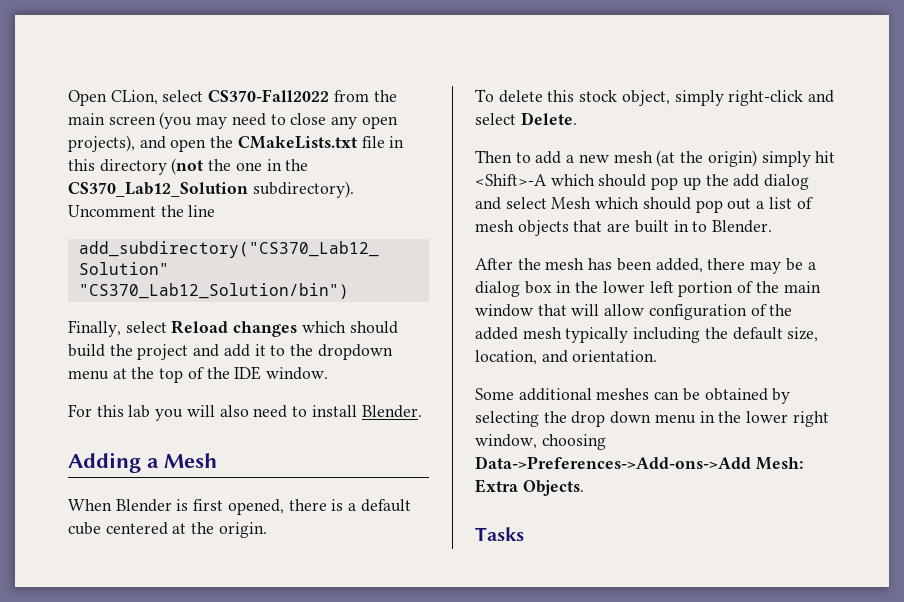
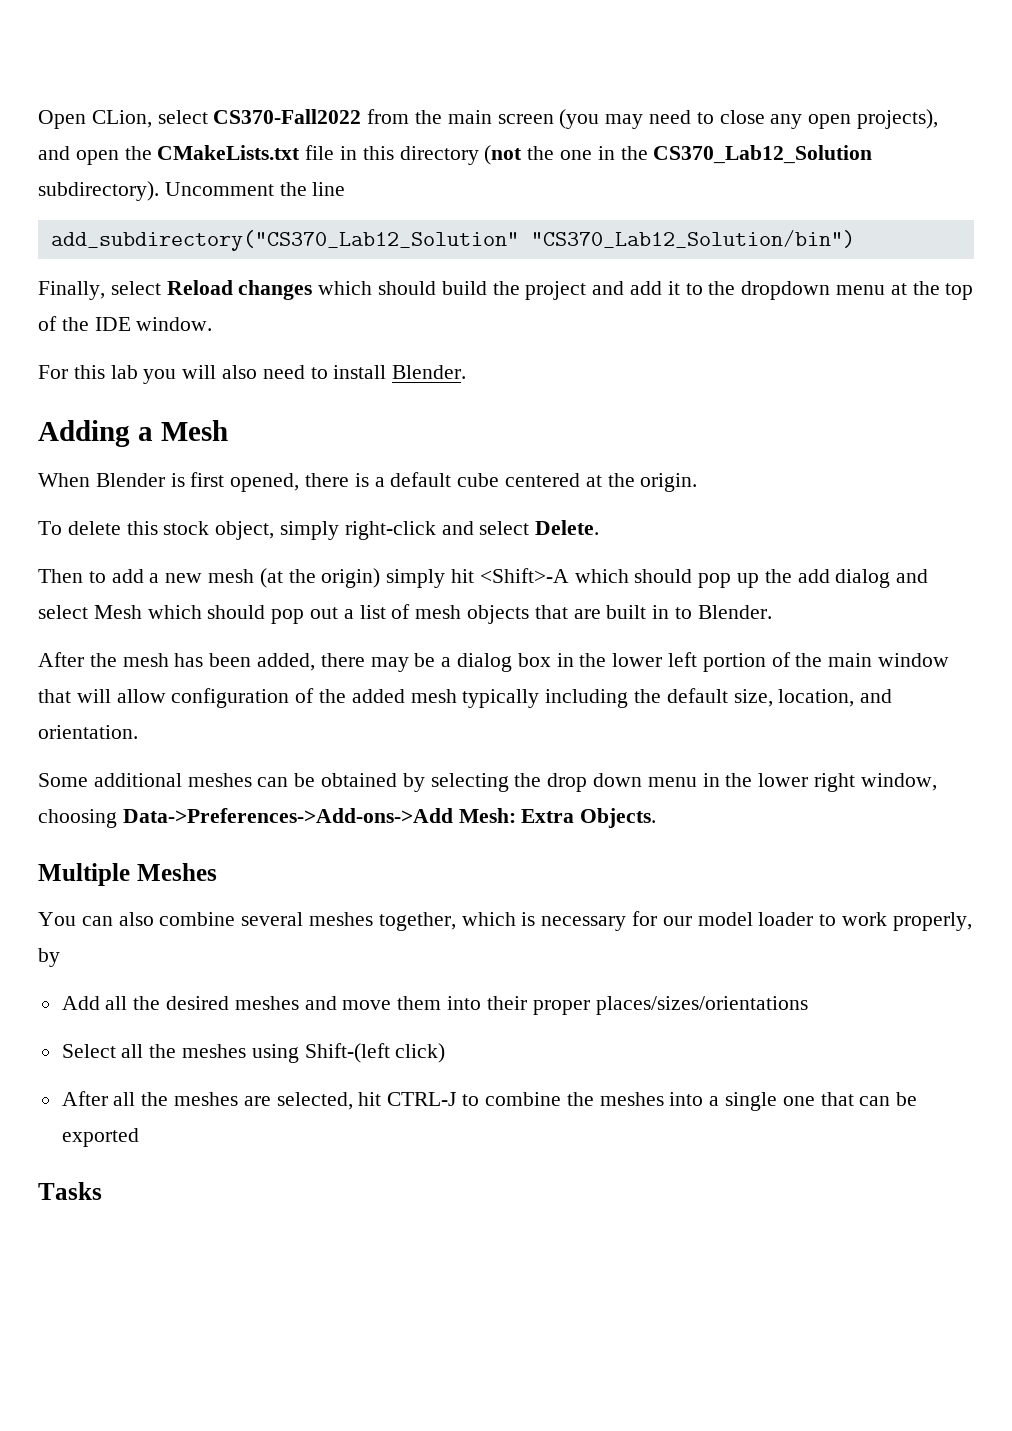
(584, 488) none -> [38,863,217,886] [38,911,972,931] [38,948,60,967] [61,996,808,1015] [61,1043,446,1063] [61,1091,918,1111] [61,1128,139,1147] // Multiple Meshes // You can also combine several meshes together, which is necessary for our model loader to work properly, by // Add all the desired meshes and move them into their proper places/sizes/orientations // Select all the meshes using Shift-(left click) // After all the meshes are selected, hit CTRL-J to combine the meshes into a single one that can be exported

